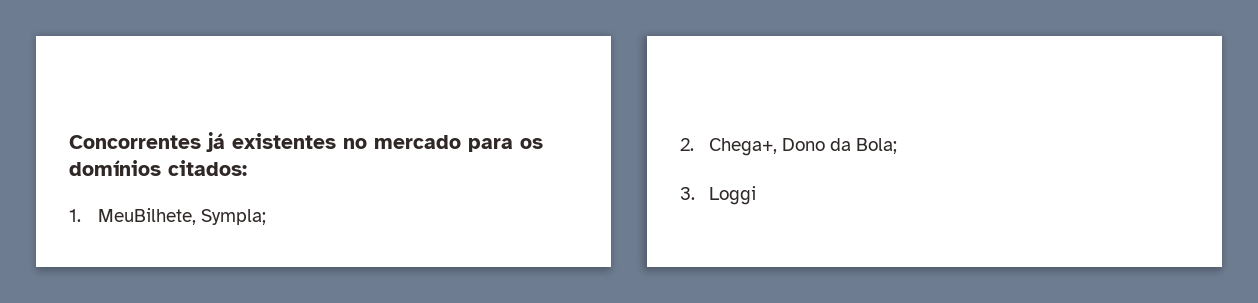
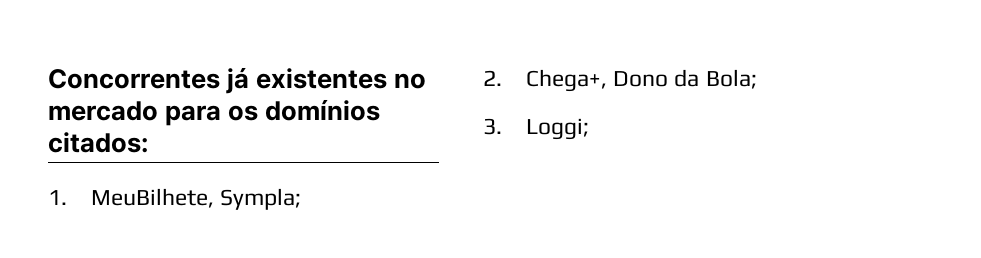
[709,186,757,205] Loggi -> [526,118,590,140] Loggi;

